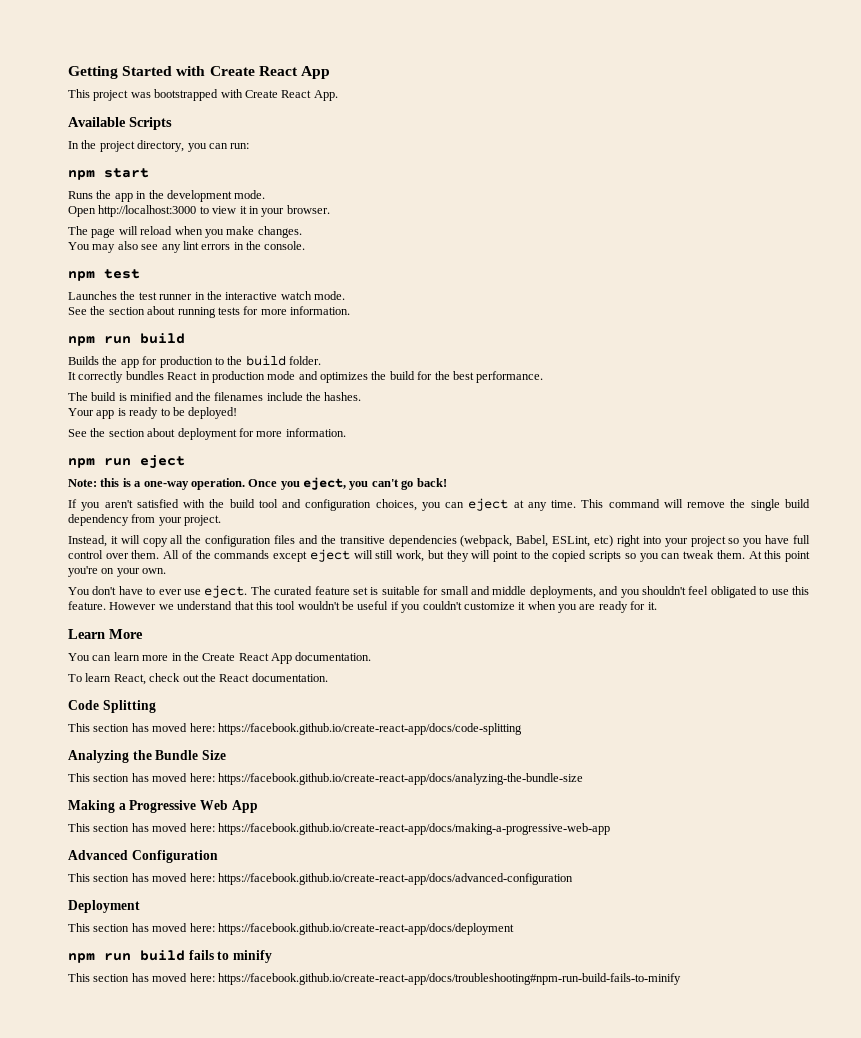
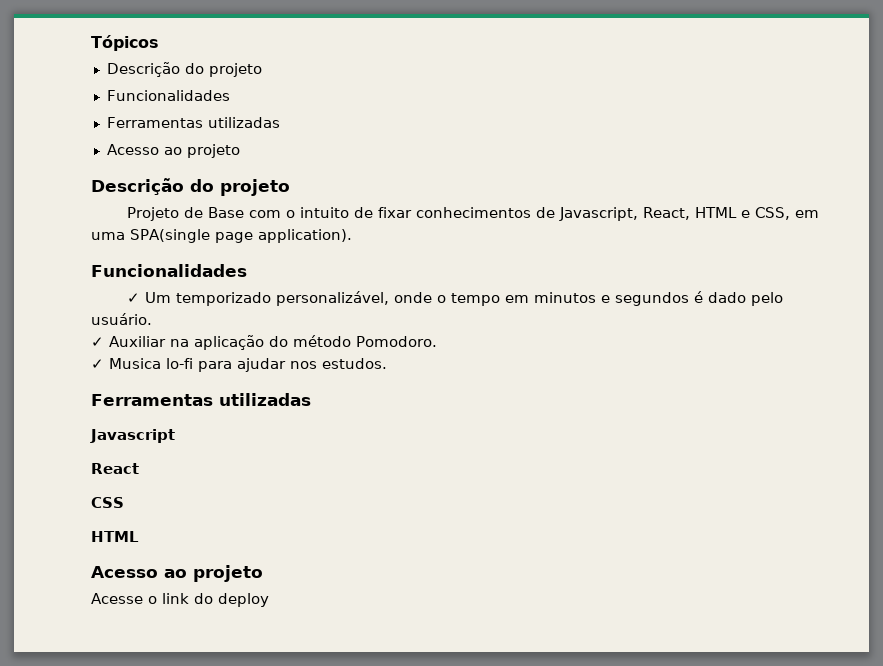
[68,66,330,79] [68,89,338,101] [68,117,172,130] [68,140,250,152] [68,168,149,180] [68,190,266,202] [68,205,330,217] [68,226,302,238] [68,241,306,253] [68,269,140,281] [68,291,345,300] [68,306,350,318] [68,333,185,346] [68,355,321,368] [68,371,544,383] [68,392,362,401] [68,407,238,419] [68,428,346,440] [68,455,185,469] [68,477,447,490] [68,498,810,511] [68,514,222,526] [68,535,810,547] [68,549,811,562] [68,566,167,577] [68,585,809,598] [68,601,657,613] [68,629,143,639] [68,652,372,664] [68,673,328,685] [68,700,156,713] [68,723,522,735] [68,750,226,763] [68,773,583,785] [68,800,258,813] [68,823,610,835] [68,850,218,863] [68,873,573,885] [68,900,140,913] [68,923,514,935] [68,950,272,963] [68,973,681,985] Getting Started with Create React App // This project was bootstrapped with Create React App. // Available Scripts // In the project directory, you can run: // npm start // Runs the app in the development mode. // Open http://localhost:3000 to view it in your browser. // The page will reload when you make changes. // You may also see any lint errors in the console. // npm test // Launches the test runner in the interactive watch mode. // See the section about running tests for more information. // npm run build // Builds the app for production to the build folder. // It correctly bundles React in production mode and optimizes the build for the best performance. // The build is minified and the filenames include the hashes. // Your app is ready to be deployed! // See the section about deployment for more information. // npm run eject // Note: this is a one-way operation. Once you eject, you can't go back! // If you aren't satisfied with the build tool and configuration choices, you can eject at any time. This command will remove the single build dependency from your project. // Instead, it will copy all the configuration files and the transitive dependencies (webpack, Babel, ESLint, etc) right into your project so you have full control over them. All of the commands except eject will still work, but they will point to the copied scripts so you can tweak them. At this point you're on your own. // You don't have to ever use eject. The curated feature set is suitable for small and middle deployments, and you shouldn't feel obligated to use this feature. However we understand that this tool wouldn't be useful if you couldn't customize it when you are ready for it. // Learn More // You can learn more in the Create React App documentation. // To learn React, check out the React documentation. // Code Splitting // This section has moved here: https://facebook.github.io/create-react-app/docs/code-splitting // Analyzing the Bundle Size // This section has moved here: https://facebook.github.io/create-react-app/docs/analyzing-the-bundle-size // Making a Progressive Web App // This section has moved here: https://facebook.github.io/create-react-app/docs/making-a-progressive-web-app // Advanced Configuration // This section has moved here: https://facebook.github.io/create-react-app/docs/advanced-configuration // Deployment // This section has moved here: https://facebook.github.io/create-react-app/docs/deployment // npm run build fails to minify // This section has moved here: https://facebook.github.io/create-react-app/docs/troubleshooting#npm-run-build-fails-to-minify -> [91,35,159,51] [106,62,262,77] [106,90,230,101] [106,117,280,128] [106,144,240,158] [91,178,290,196] [127,207,820,221] [91,229,352,243] [91,264,247,277] [127,291,784,306] [91,313,152,325] [91,335,437,350] [91,358,387,372] [91,393,311,406] [90,429,175,443] [91,463,139,474] [91,497,124,508] [91,531,139,542] [91,565,263,582] [91,593,269,607] Tópicos // Descrição do projeto // Funcionalidades // Ferramentas utilizadas // Acesso ao projeto // Descrição do projeto // Projeto de Base com o intuito de fixar conhecimentos de Javascript, React, HTML e CSS, em uma SPA(single page application). // Funcionalidades // ✓ Um temporizado personalizável, onde o tempo em minutos e segundos é dado pelo usuário. // ✓ Auxiliar na aplicação do método Pomodoro. // ✓ Musica lo-fi para ajudar nos estudos. // Ferramentas utilizadas // Javascript // React // CSS // HTML // Acesso ao projeto // Acesse o link do deploy

